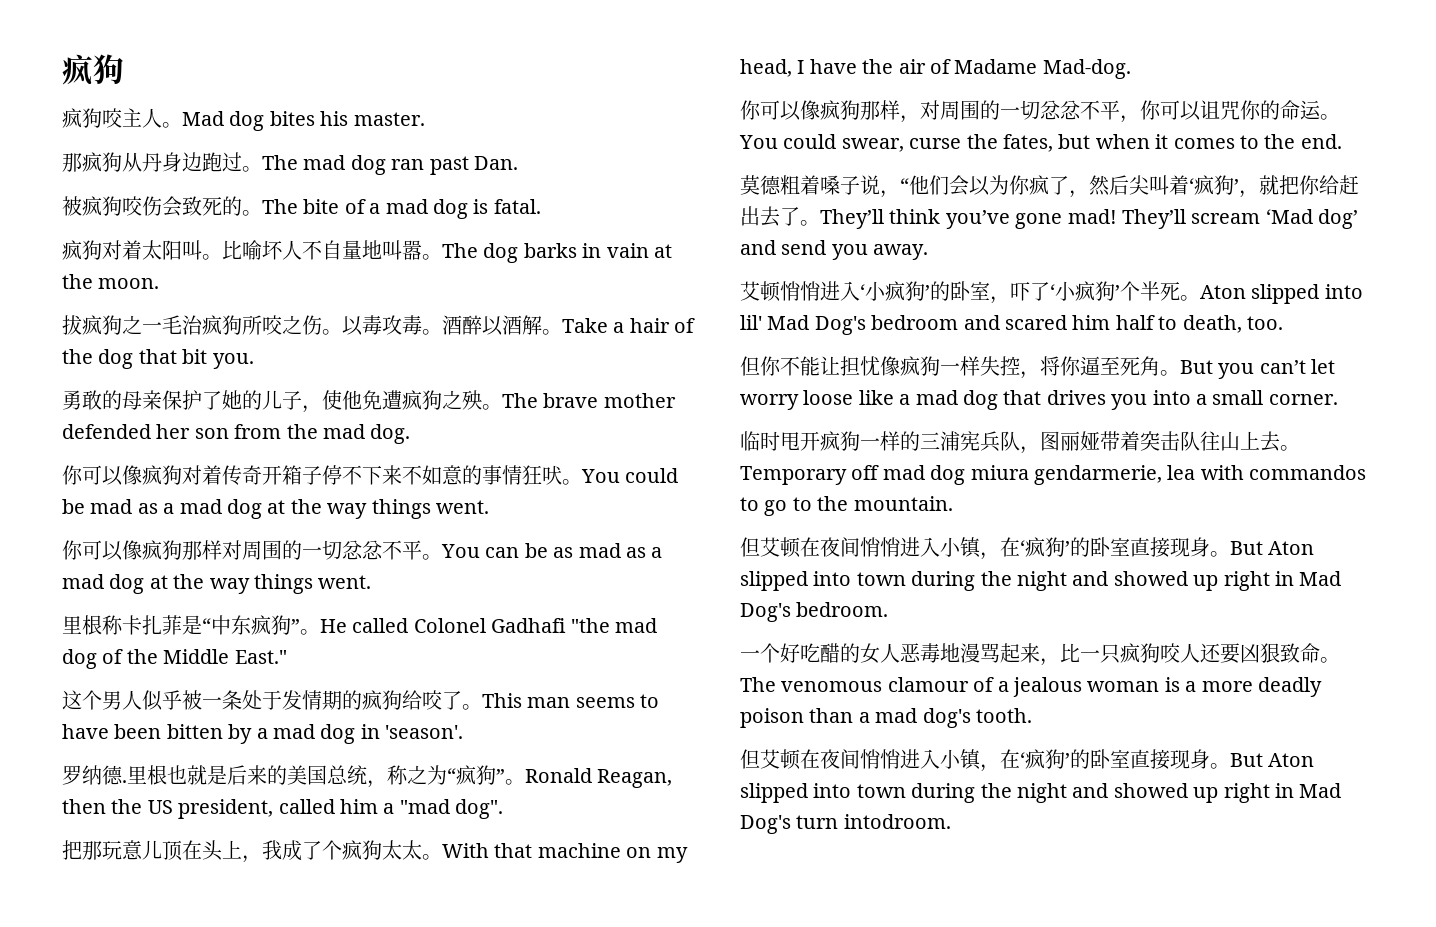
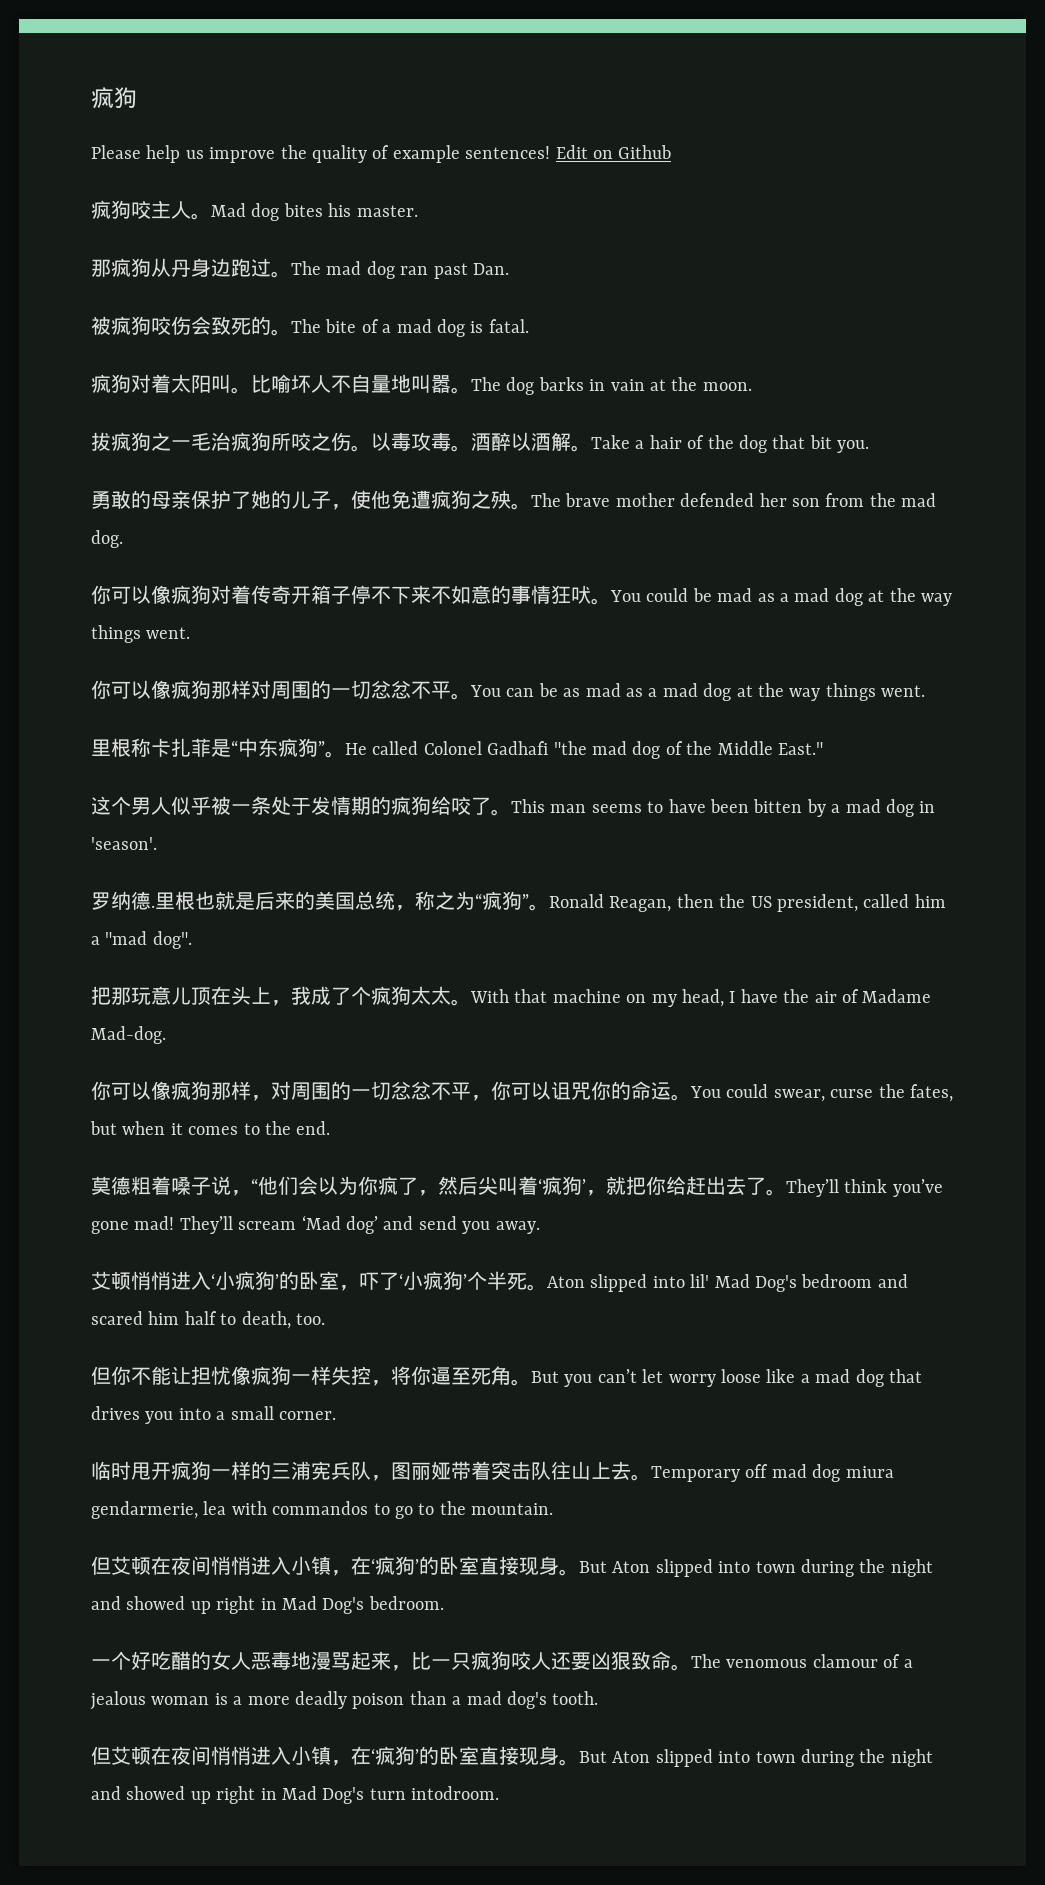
[62,54,124,85] 疯狗 -> [91,87,137,109] [91,145,672,163] 疯狗 // Please help us improve the quality of example sentences! Edit on Github

